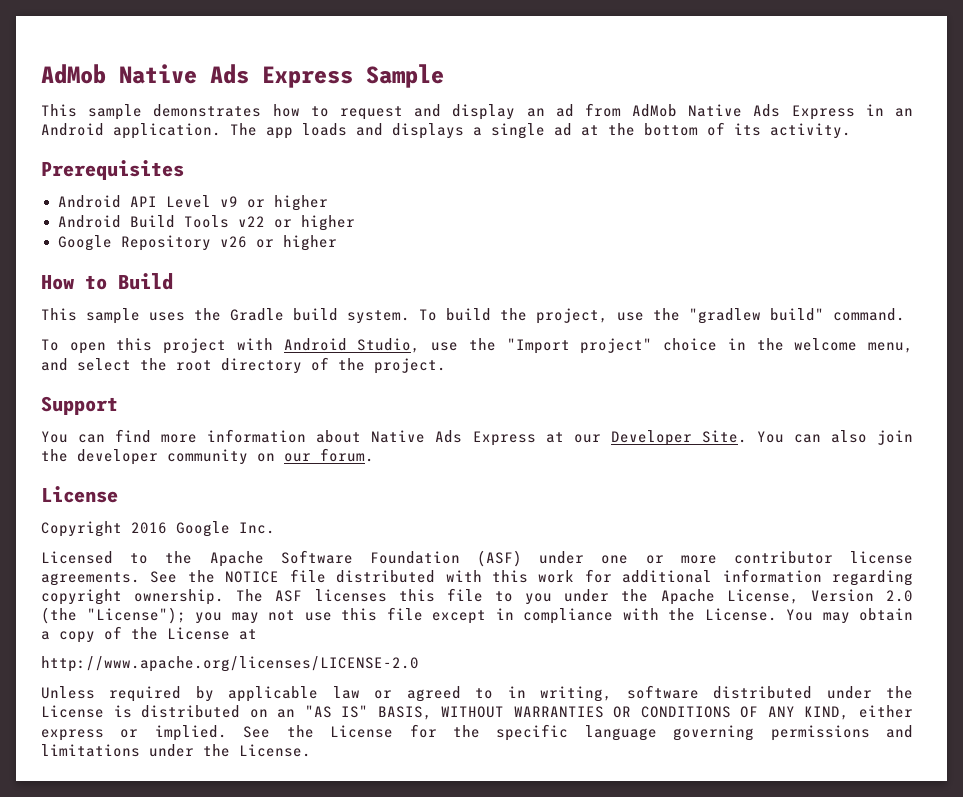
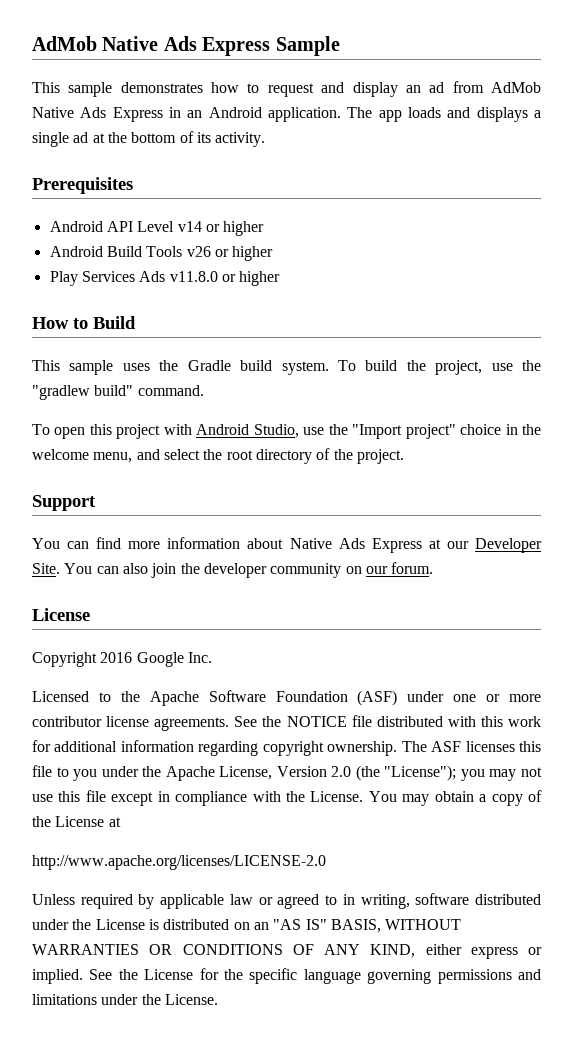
[219,196,238,207] v9 -> [177,221,202,232] v14
[237,215,355,231] [57,235,247,251] v22 or higher // Google Repository v26 -> [186,246,274,261] [49,271,218,286] v26 or higher // Play Services Ads v11.8.0

